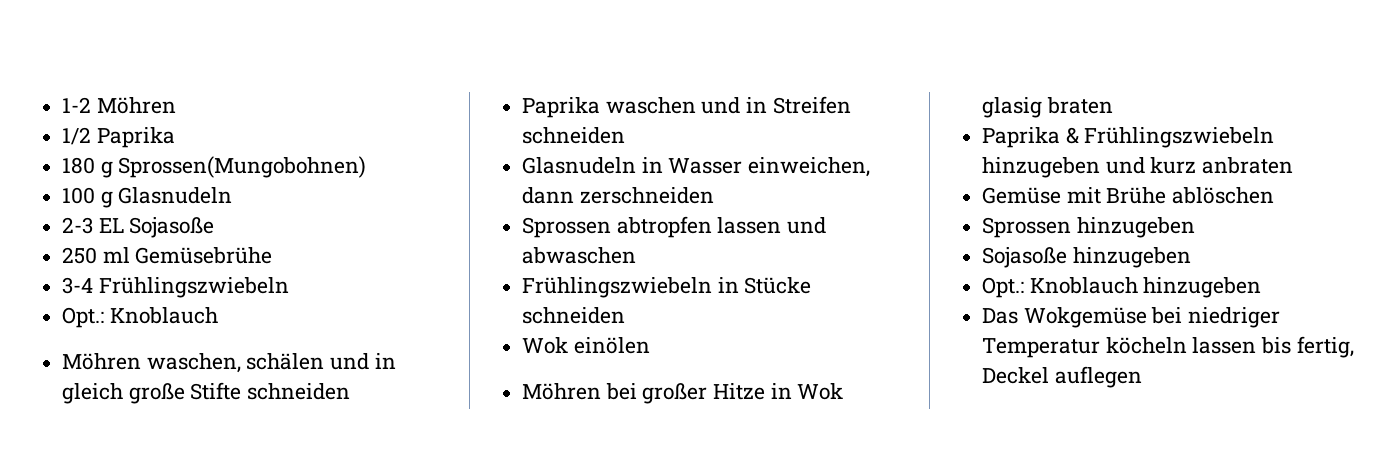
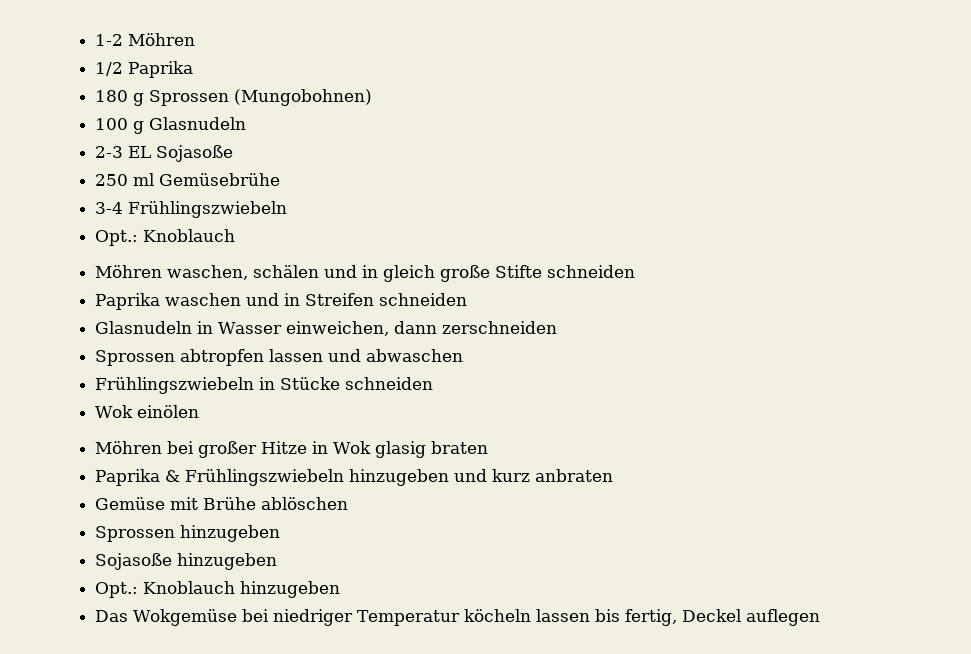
[118,156,367,178] Sprossen(Mungobohnen) -> [149,89,373,106] Sprossen (Mungobohnen)

